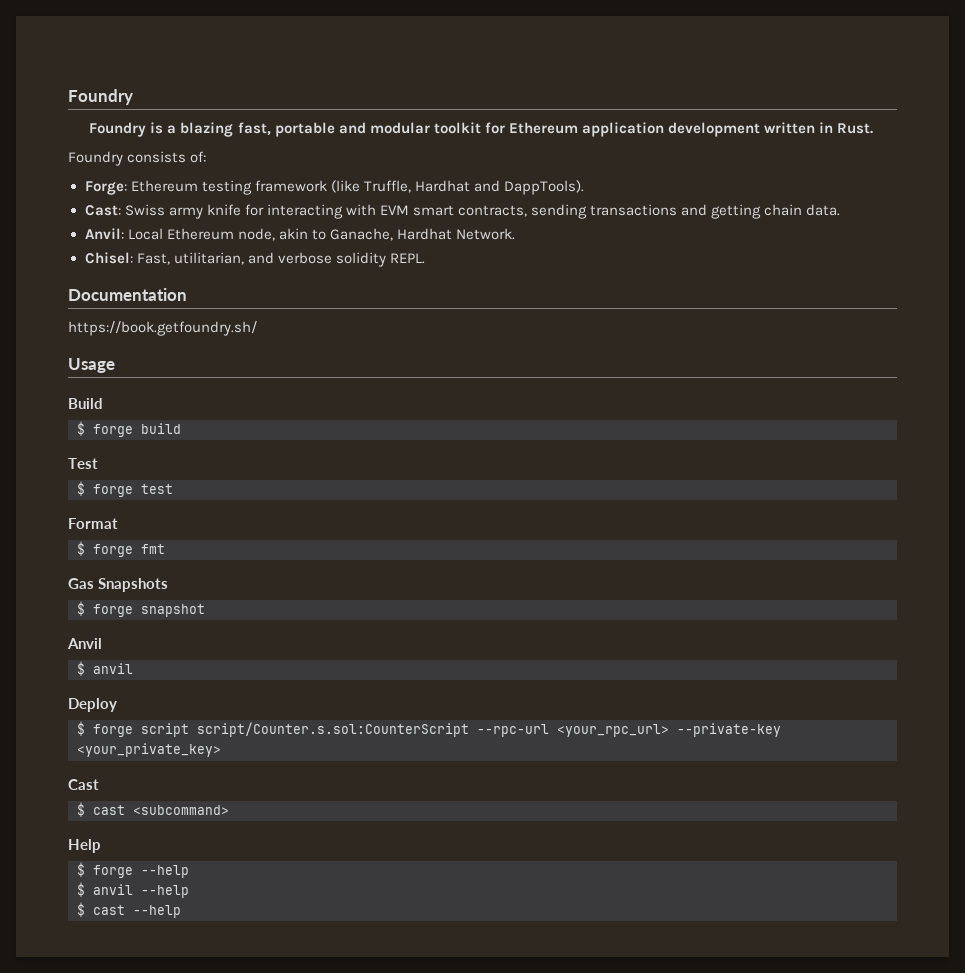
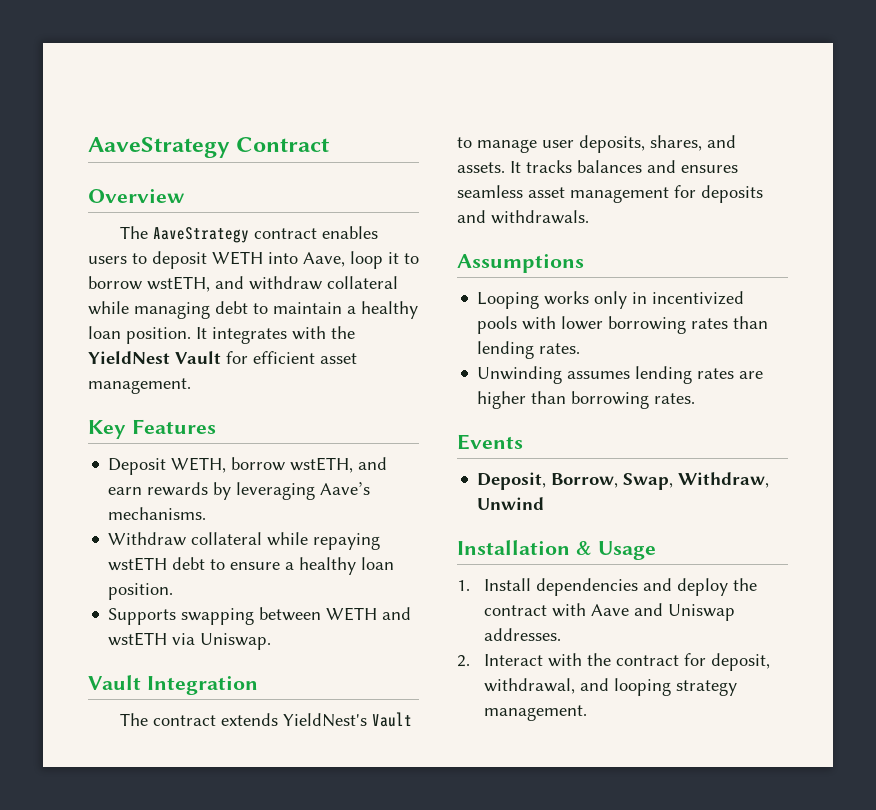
[68,89,133,105] [89,122,874,137] [68,151,207,166] [84,180,584,195] [84,204,841,219] [84,228,515,241] [84,252,425,267] [68,288,187,301] [68,321,257,336] [68,358,115,373] [68,398,103,409] [77,421,181,437] [68,458,98,469] [77,481,173,497] [68,518,118,529] [77,541,165,557] [68,578,168,592] [77,601,205,617] [67,638,102,649] [77,661,133,676] [68,698,117,712] [77,721,781,737] [77,743,221,757] [68,779,99,790] [77,802,229,817] [68,839,101,853] [77,862,189,878] [77,882,189,898] [77,902,181,918] Foundry // Foundry is a blazing fast, portable and modular toolkit for Ethereum application development written in Rust. // Foundry consists of: // Forge: Ethereum testing framework (like Truffle, Hardhat and DappTools). // Cast: Swiss army knife for interacting with EVM smart contracts, sending transactions and getting chain data. // Anvil: Local Ethereum node, akin to Ganache, Hardhat Network. // Chisel: Fast, utilitarian, and verbose solidity REPL. // Documentation // https://book.getfoundry.sh/ // Usage // Build // $ forge build // Test // $ forge test // Format // $ forge fmt // Gas Snapshots // $ forge snapshot // Anvil // $ anvil // Deploy // $ forge script script/Counter.s.sol:CounterScript --rpc-url <your_rpc_url> --private-key <your_private_key> // Cast // $ cast <subcommand> // Help // $ forge --help // $ anvil --help // $ cast --help -> [88,137,330,158] [88,189,185,203] [120,226,379,243] [88,251,419,269] [88,276,398,292] [88,301,418,319] [88,326,355,344] [88,351,357,364] [88,378,191,394] [88,419,216,439] [108,457,388,475] [108,482,371,500] [108,507,207,520] [108,532,381,550] [108,557,395,575] [108,583,174,600] [108,607,412,625] [108,632,272,650] [88,675,258,695] [120,712,413,727] [457,135,736,153] [457,160,738,173] [457,185,763,203] [457,210,589,224] [457,254,584,273] [477,291,745,309] [477,316,769,334] [477,341,581,359] [477,366,764,384] [477,391,696,409] [457,434,523,450] [477,472,770,490] [477,497,545,510] [457,540,656,560] [457,578,757,596] [483,603,735,621] [483,628,561,641] [457,653,770,671] [483,678,737,696] [483,705,587,721] AaveStrategy Contract // Overview // The AaveStrategy contract enables users to deposit WETH into Aave, loop it to borrow wstETH, and withdraw collateral while managing debt to maintain a healthy loan position. It integrates with the YieldNest Vault for efficient asset management. // Key Features // Deposit WETH, borrow wstETH, and earn rewards by leveraging Aave’s mechanisms. // Withdraw collateral while repaying wstETH debt to ensure a healthy loan position. // Supports swapping between WETH and wstETH via Uniswap. // Vault Integration // The contract extends YieldNest's Vault to manage user deposits, shares, and assets. It tracks balances and ensures seamless asset management for deposits and withdrawals. // Assumptions // Looping works only in incentivized pools with lower borrowing rates than lending rates. // Unwinding assumes lending rates are higher than borrowing rates. // Events // Deposit, Borrow, Swap, Withdraw, Unwind // Installation & Usage // 1. Install dependencies and deploy the contract with Aave and Uniswap addresses. // 2. Interact with the contract for deposit, withdrawal, and looping strategy management.

